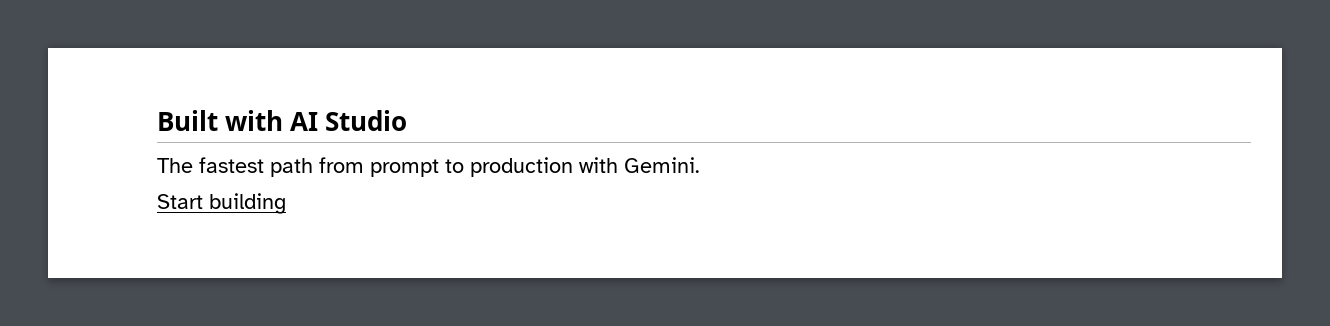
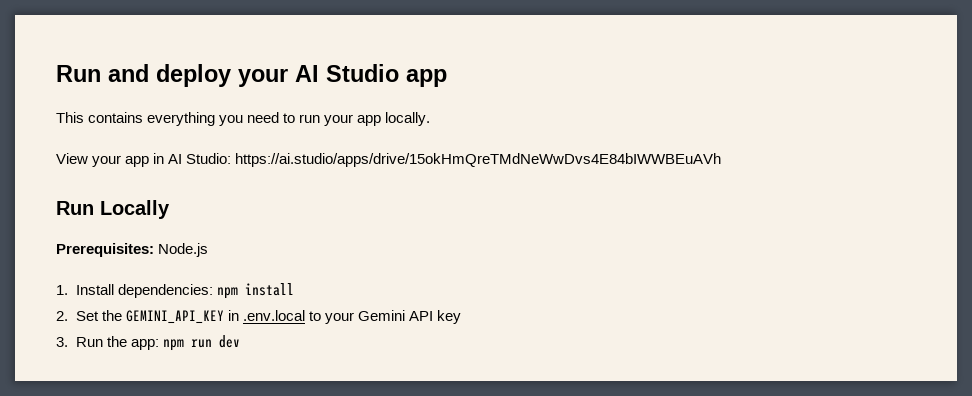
[157,110,408,131] [157,157,700,177] [157,193,286,214] Built with AI Studio // The fastest path from prompt to production with Gemini. // Start building -> [56,64,447,87] [56,112,431,126] [56,153,722,167] [56,200,170,219] [56,243,209,257] [56,283,294,299] [56,310,462,324] [56,335,240,351] Run and deploy your AI Studio app // This contains everything you need to run your app locally. // View your app in AI Studio: https://ai.studio/apps/drive/15okHmQreTMdNeWwDvs4E84bIWWBEuAVh // Run Locally // Prerequisites: Node.js // 1. Install dependencies: npm install // 2. Set the GEMINI_API_KEY in .env.local to your Gemini API key // 3. Run the app: npm run dev

